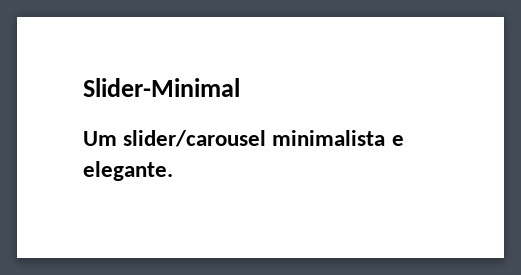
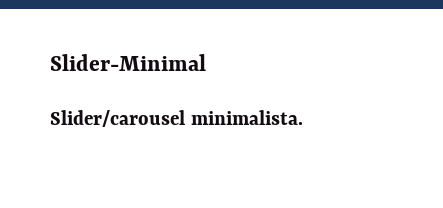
[83,130,404,147] [83,161,173,181] Um slider/carousel minimalista e elegante. -> [50,110,303,127] Slider/carousel minimalista.

